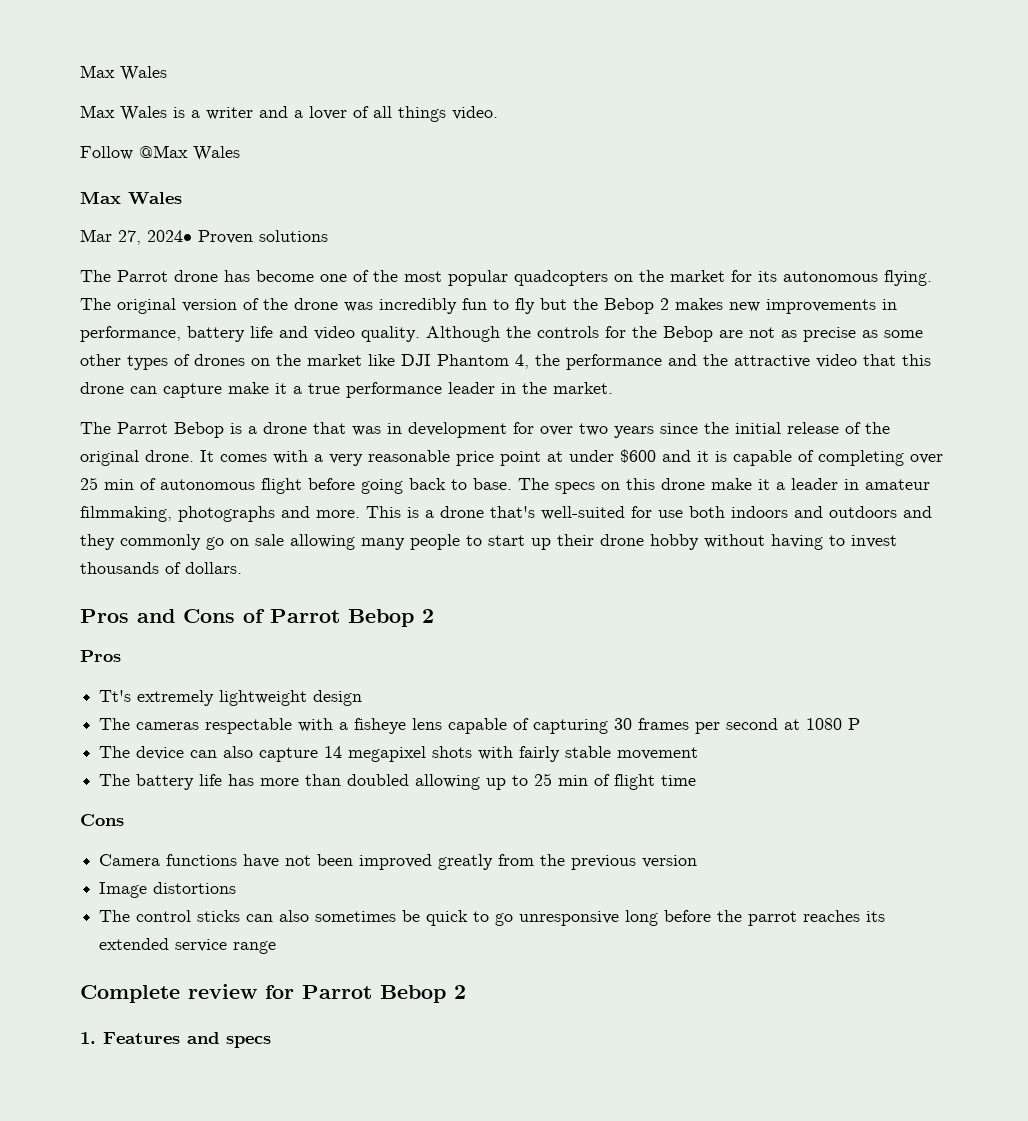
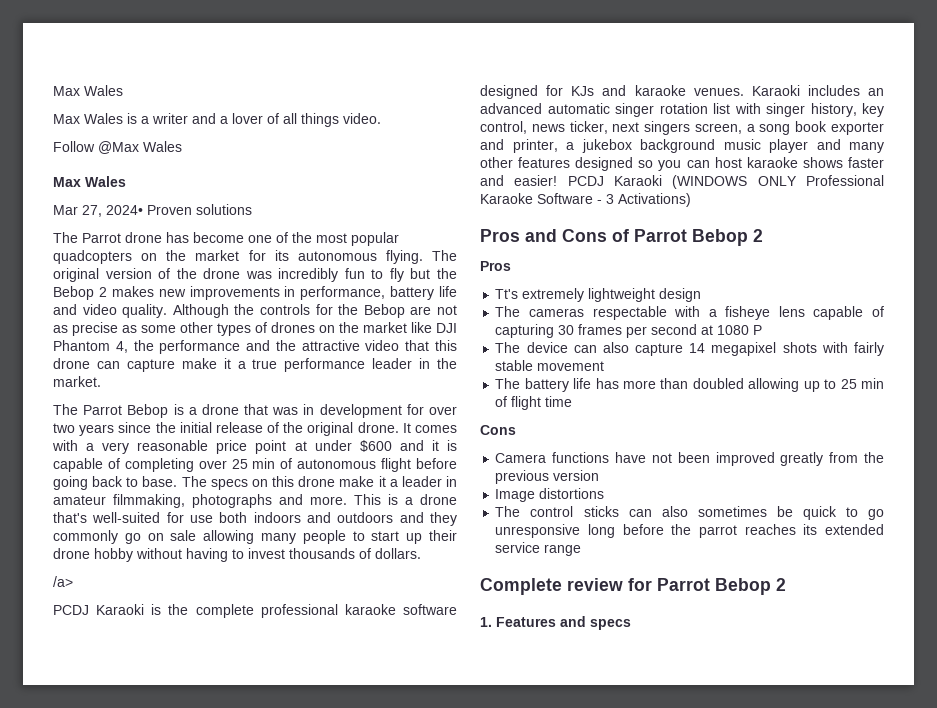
(242, 568) none -> [53,576,73,587] [53,604,457,618] [480,85,884,99] [480,103,884,117] [480,121,884,135] [480,139,884,153] [480,157,884,171] [480,175,884,189] [480,193,691,207] // /a> // PCDJ Karaoki is the complete professional karaoke software designed for KJs and karaoke venues. Karaoki includes an advanced automatic singer rotation list with singer history, key control, news ticker, next singers screen, a song book exporter and printer, a jukebox background music player and many other features designed so you can host karaoke shows faster and easier! PCDJ Karaoki (WINDOWS ONLY Professional Karaoke Software - 3 Activations)

